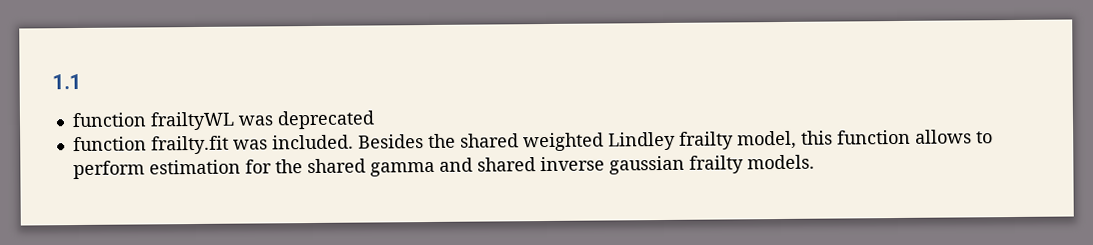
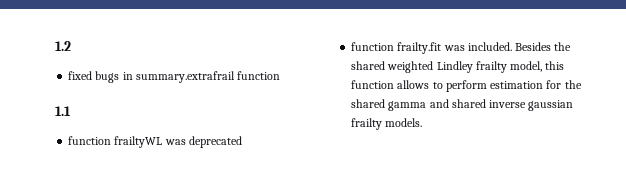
(52, 81) none -> [55,41,71,51] [68,71,281,83] 1.2 // fixed bugs in summary.extrafrail function //

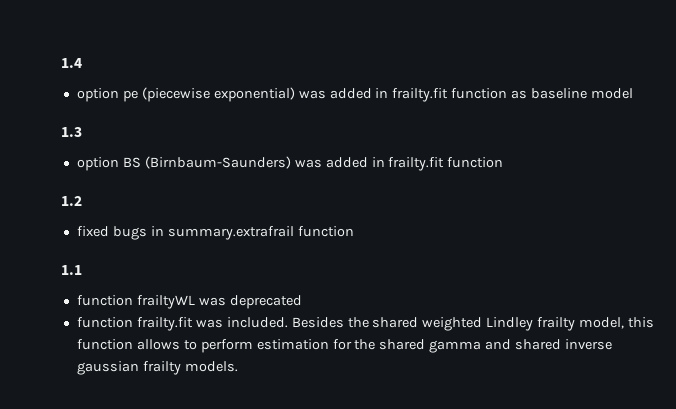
(55, 46) none -> [61,58,82,68] [76,87,634,102] [61,127,82,137] [76,156,504,171] 1.4 // option pe (piecewise exponential) was added in frailty.fit function as baseline model // 1.3 // option BS (Birnbaum-Saunders) was added in frailty.fit function //

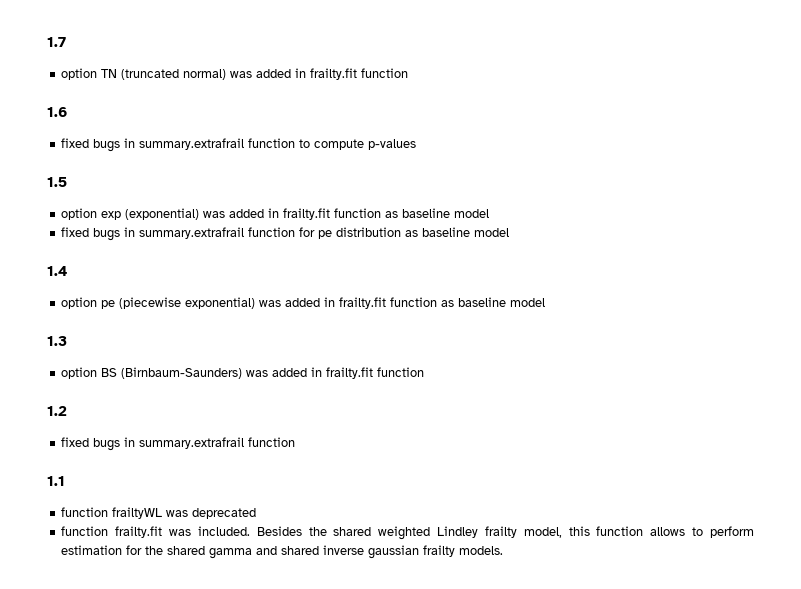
(61, 63) none -> [47,37,66,47] [61,68,409,80] [47,107,67,117] [61,138,417,152] [47,177,67,187] [61,208,490,220] [61,227,510,241] 1.7 // option TN (truncated normal) was added in frailty.fit function // 1.6 // fixed bugs in summary.extrafrail function to compute p-values // 1.5 // option exp (exponential) was added in frailty.fit function as baseline model // fixed bugs in summary.extrafrail function for pe distribution as baseline model //

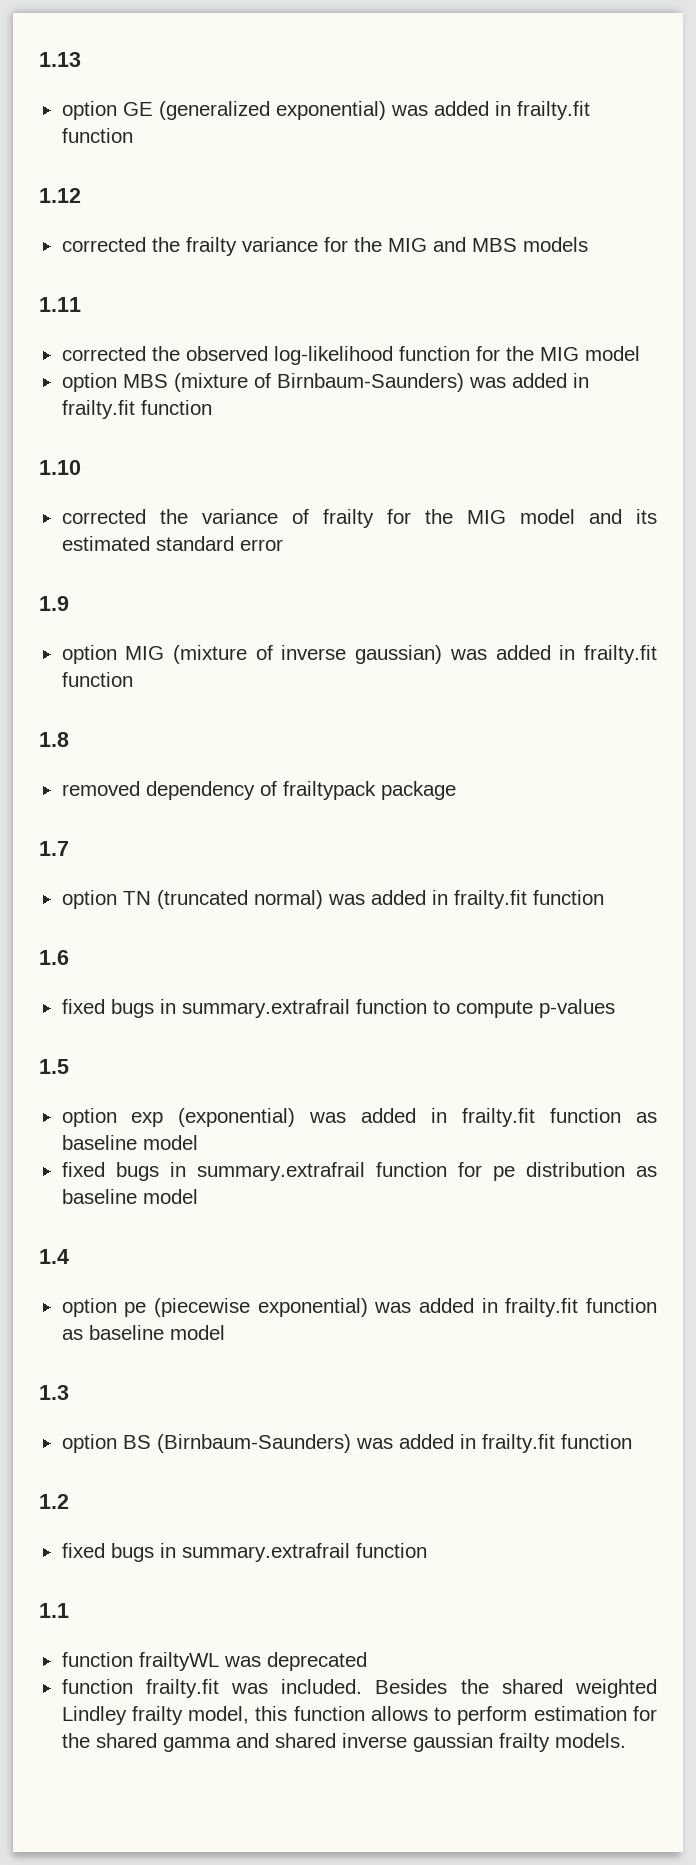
(47, 42) none -> [39,52,81,67] [61,101,590,120] [61,128,133,143] [39,188,81,203] [61,237,588,256] [39,297,81,312] [61,346,640,365] [61,373,589,392] [61,400,212,419] [39,460,81,475] [61,509,657,528] [61,536,283,551] [39,596,69,611] [61,645,658,664] [61,672,133,687] [39,732,69,747] [61,781,456,800] 1.13 // option GE (generalized exponential) was added in frailty.fit function // 1.12 // corrected the frailty variance for the MIG and MBS models // 1.11 // corrected the observed log-likelihood function for the MIG model // option MBS (mixture of Birnbaum-Saunders) was added in frailty.fit function // 1.10 // corrected the variance of frailty for the MIG model and its estimated standard error // 1.9 // option MIG (mixture of inverse gaussian) was added in frailty.fit function // 1.8 // removed dependency of frailtypack package //

